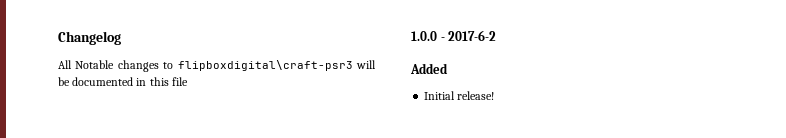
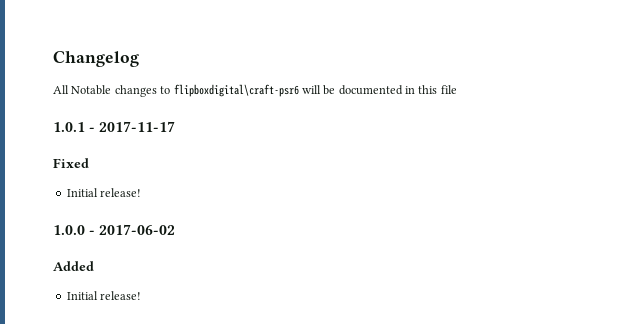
[177,60,353,71] flipboxdigital\craft-psr3 -> [173,84,299,97] flipboxdigital\craft-psr6
(188, 81) none -> [53,121,176,132] [53,158,89,168] [66,188,142,197] // 1.0.1 - 2017-11-17 // Fixed // Initial release!
[448,30,497,41] 2017-6-2 -> [99,224,176,235] 2017-06-02

